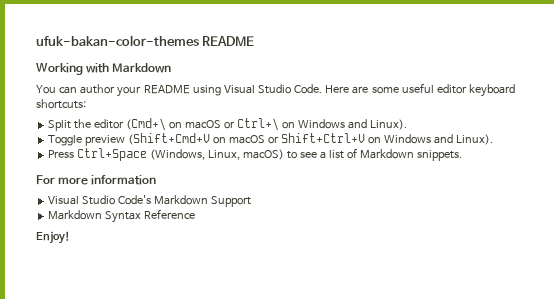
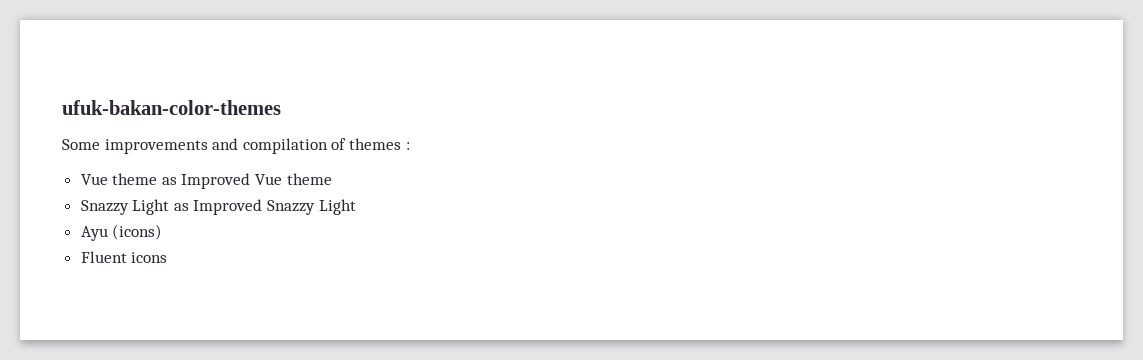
[202,36,255,46] [36,63,172,75] [36,83,516,97] [36,99,86,109] [48,118,407,131] [48,133,493,146] [48,148,462,161] [36,175,157,185] [48,195,251,207] [48,209,196,223] [36,231,70,244] README // Working with Markdown // You can author your README using Visual Studio Code. Here are some useful editor keyboard shortcuts: // Split the editor (Cmd+\ on macOS or Ctrl+\ on Windows and Linux). // Toggle preview (Shift+Cmd+V on macOS or Shift+Ctrl+V on Windows and Linux). // Press Ctrl+Space (Windows, Linux, macOS) to see a list of Markdown snippets. // For more information // Visual Studio Code's Markdown Support // Markdown Syntax Reference // Enjoy! -> [62,138,410,154] [80,173,332,189] [80,199,356,215] [80,224,163,241] [80,251,168,263] // Some improvements and compilation of themes : // Vue theme as Improved Vue theme // Snazzy Light as Improved Snazzy Light // Ayu (icons) // Fluent icons

